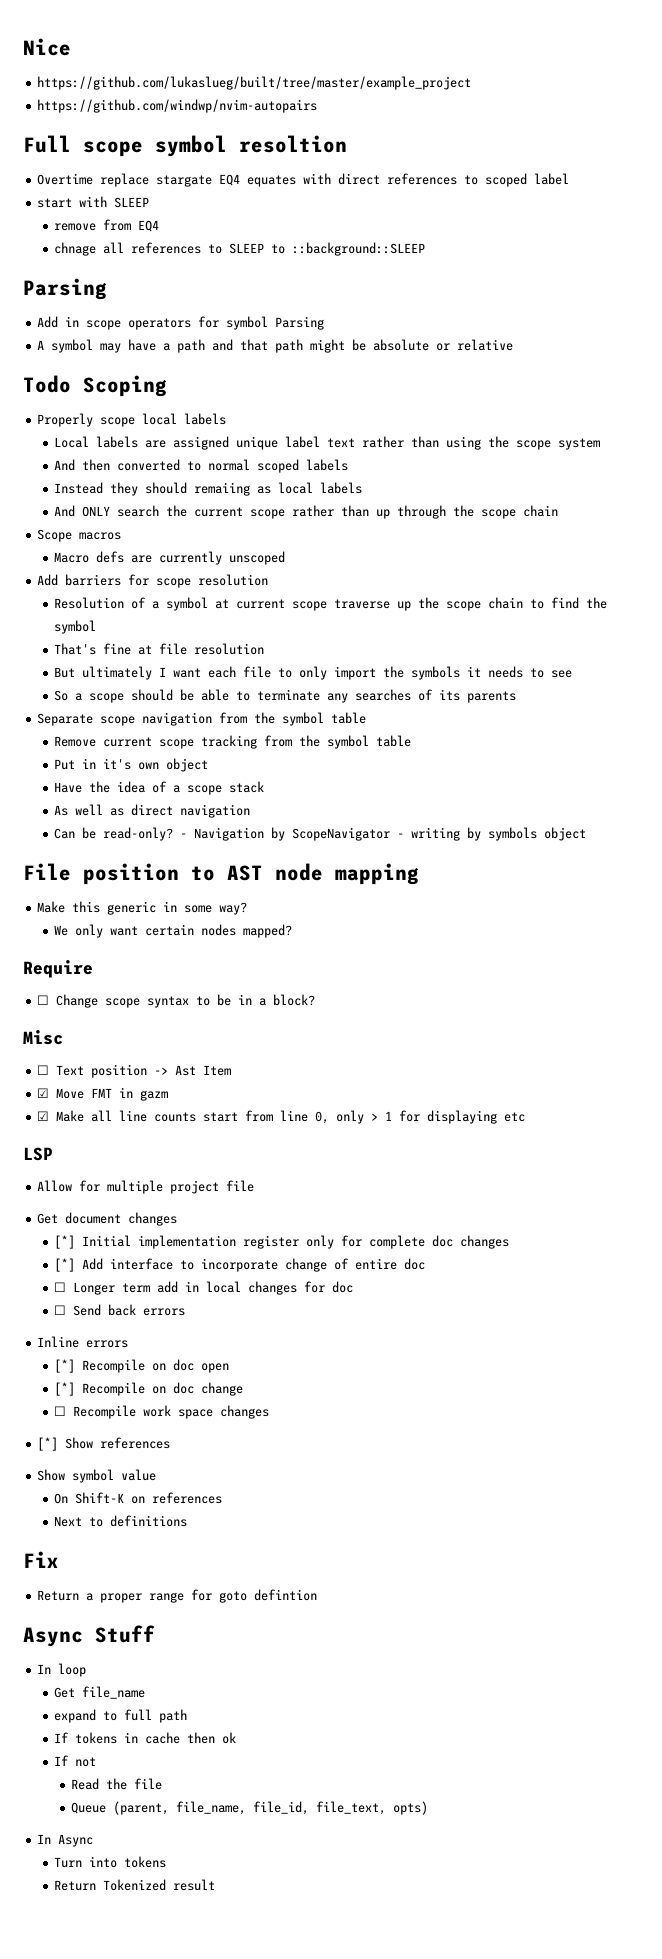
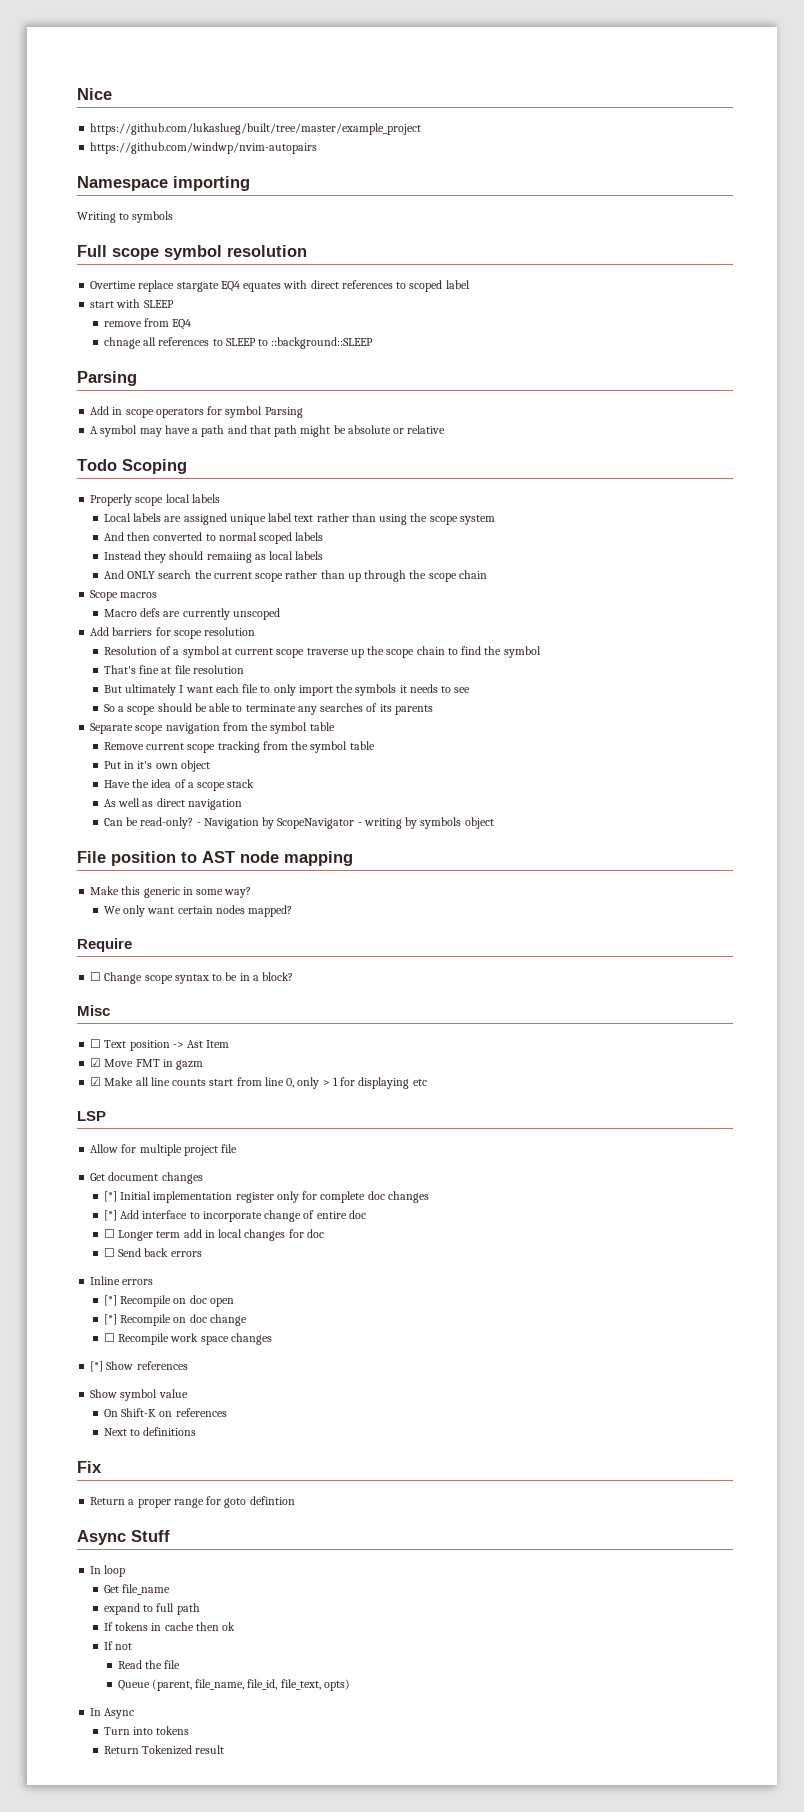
(318, 106) none -> [77,176,250,191] [77,211,174,223] // Namespace importing // Writing to symbols
[239,135,347,153] resoltion -> [227,245,307,257] resolution

